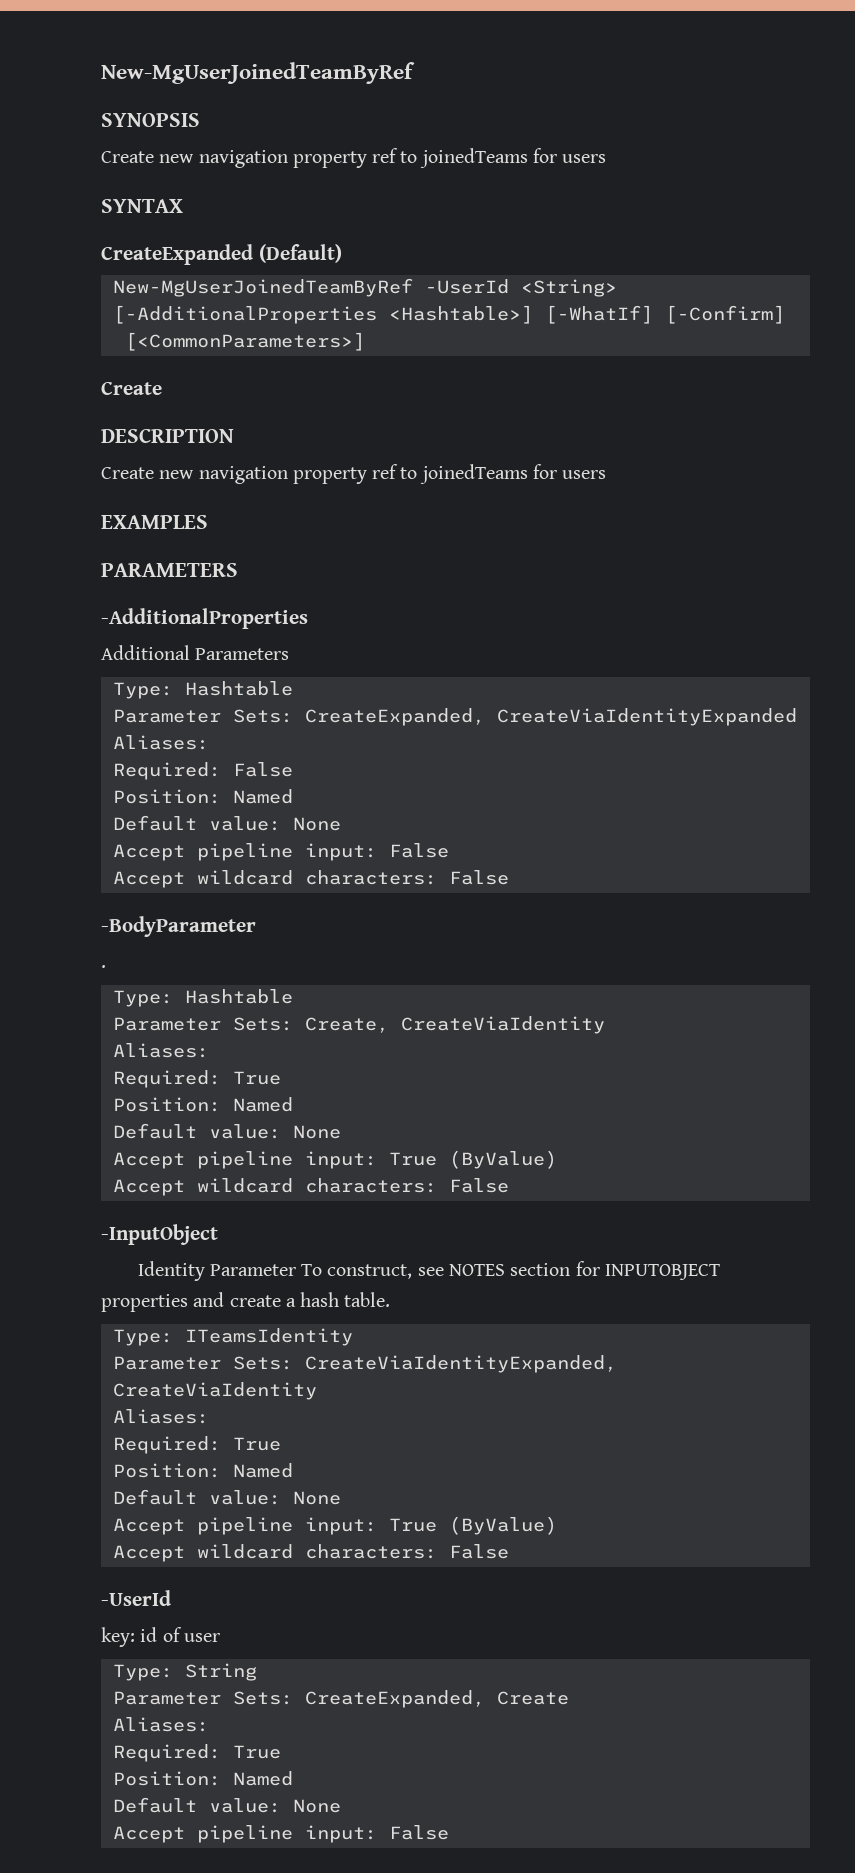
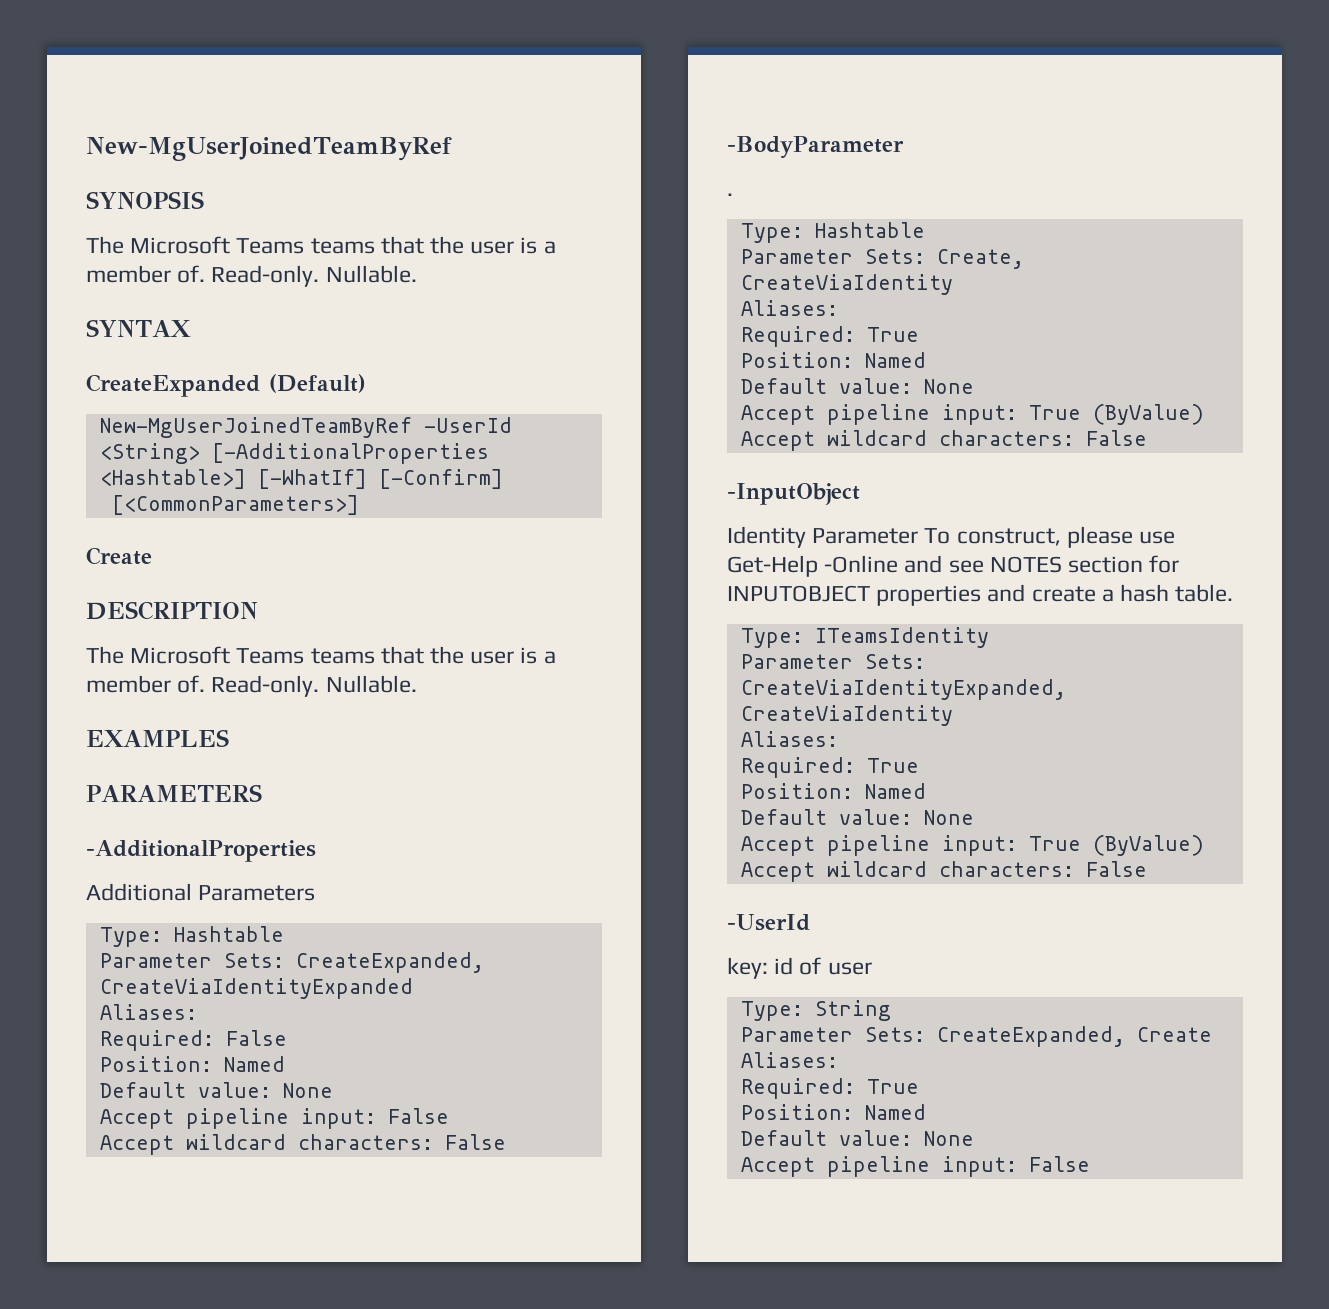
[101,148,607,168] Create new navigation property ref to joinedTeams for users -> [86,236,556,254] [86,265,417,287] The Microsoft Teams teams that the user is a member of. Read-only. Nullable.
[101,464,607,484] Create new navigation property ref to joinedTeams for users -> [86,646,556,664] [86,675,417,697] The Microsoft Teams teams that the user is a member of. Read-only. Nullable.
(413, 1271) none -> [1066,526,1176,548] [727,555,943,577] please use Get-Help -Online and

